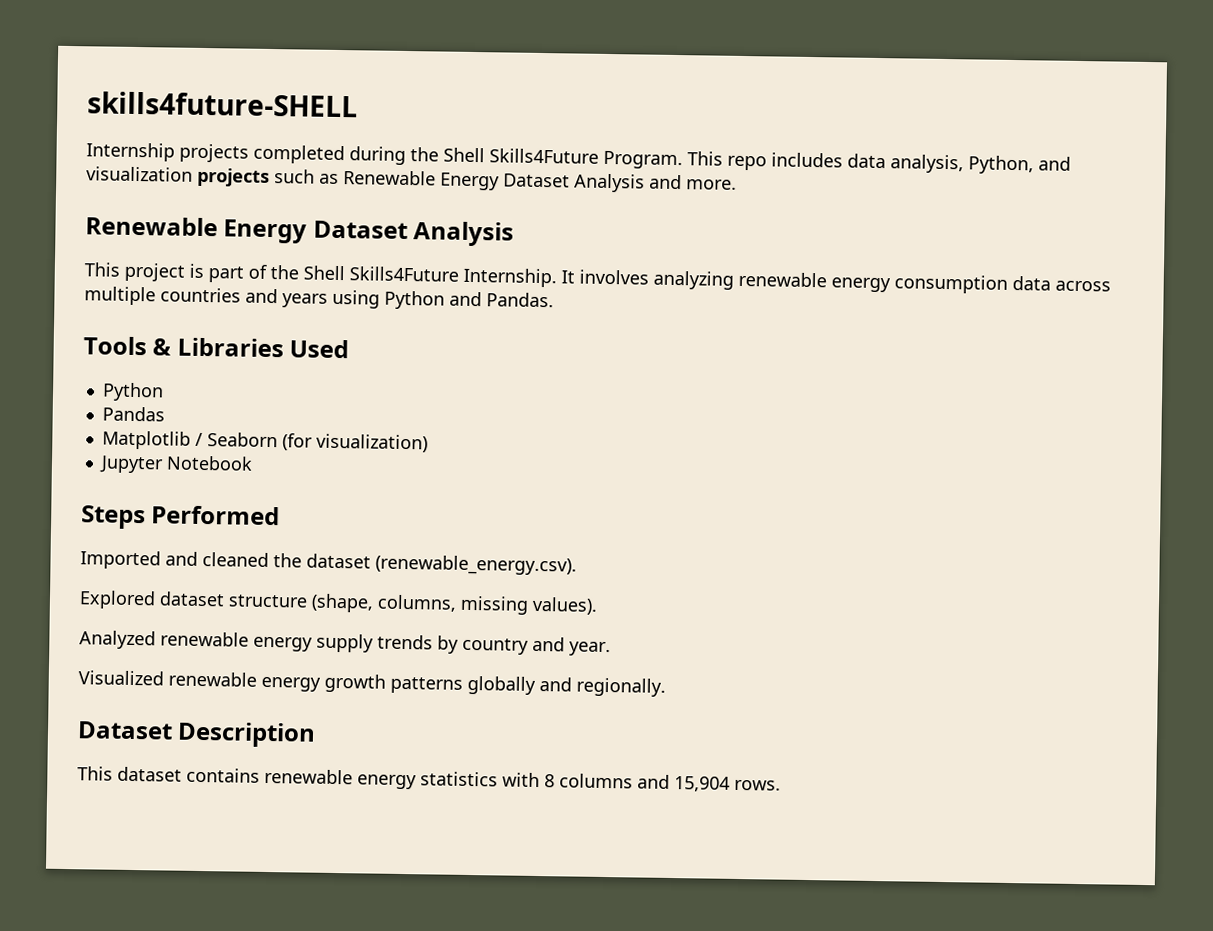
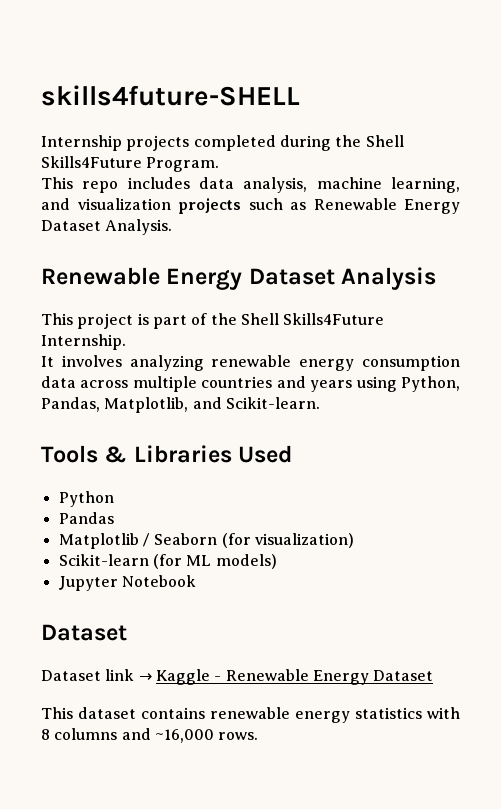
(683, 160) none -> (220, 164) //
[968,155,1034,175] Python, -> [316,177,460,193] machine learning,
[574,173,737,193] Analysis and more. -> [105,219,173,235] Analysis.
(557, 277) none -> (126, 342) //
[384,290,554,310] Python and Pandas. -> [401,376,460,392] [41,397,320,413] Python, Pandas, Matplotlib, and Scikit-learn.
[98,455,253,474] [81,505,281,530] [80,550,577,576] [79,590,598,615] [79,630,611,657] [78,670,666,697] [77,721,317,748] Jupyter Notebook // Steps Performed // Imported and cleaned the dataset (renewable_energy.csv). // Explored dataset structure (shape, columns, missing values). // Analyzed renewable energy supply trends by country and year. // Visualized renewable energy growth patterns globally and regionally. // Dataset Description -> [58,554,277,569] [58,575,196,591] [41,624,127,641] [41,669,434,685] Scikit-learn (for ML models) // Jupyter Notebook // Dataset // Dataset link → Kaggle - Renewable Energy Dataset
[674,776,730,792] 15,904 -> [154,729,214,743] ~16,000

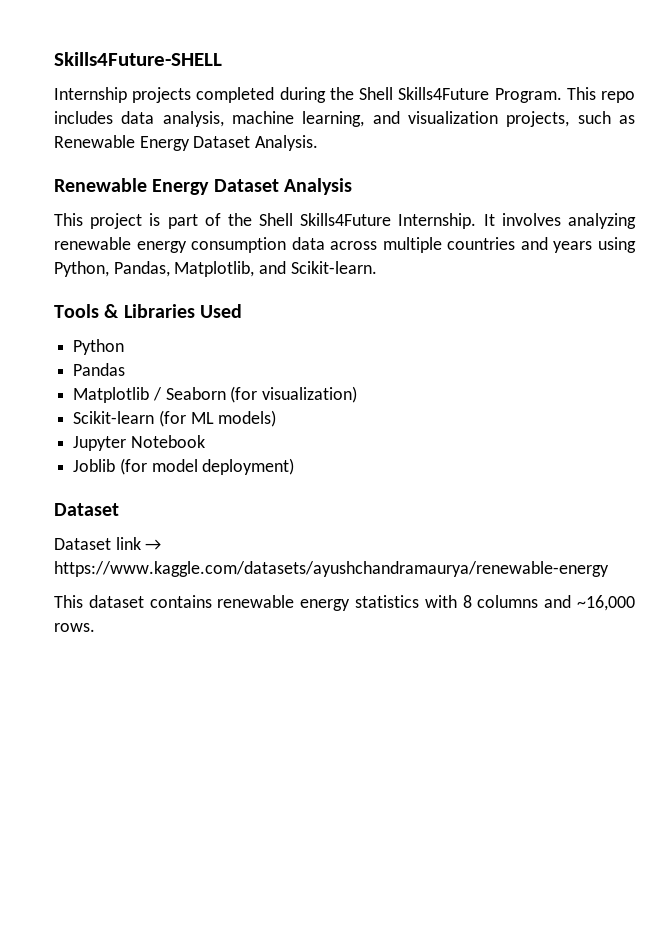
[41,85,300,106] skills4future-SHELL -> [54,52,222,66] Skills4Future-SHELL
(220, 164) // -> (562, 95) none
[178,198,241,214] projects -> [506,111,570,127] projects,
(126, 342) // -> (477, 221) none
(196, 581) none -> [73,458,295,475] // Joblib (for model deployment)
[155,669,434,685] Kaggle - Renewable Energy Dataset -> [54,561,609,577] https://www.kaggle.com/datasets/ayushchandramaurya/renewable-energy

